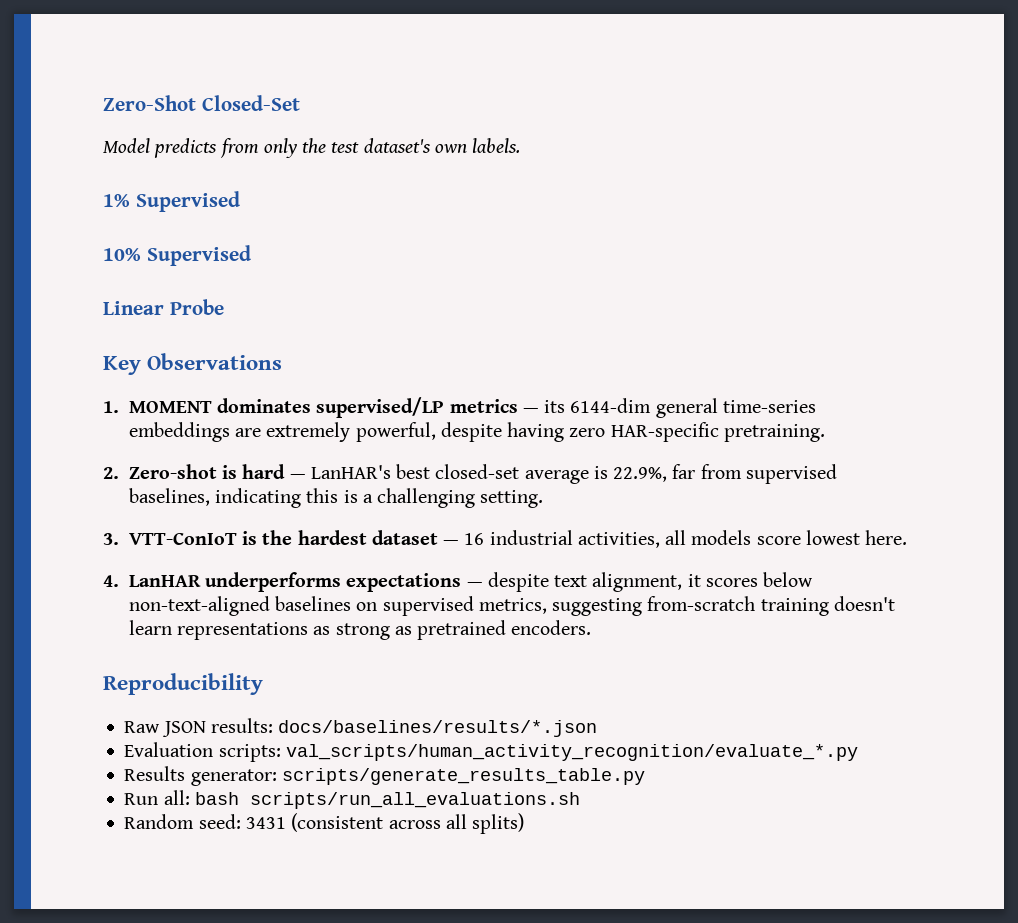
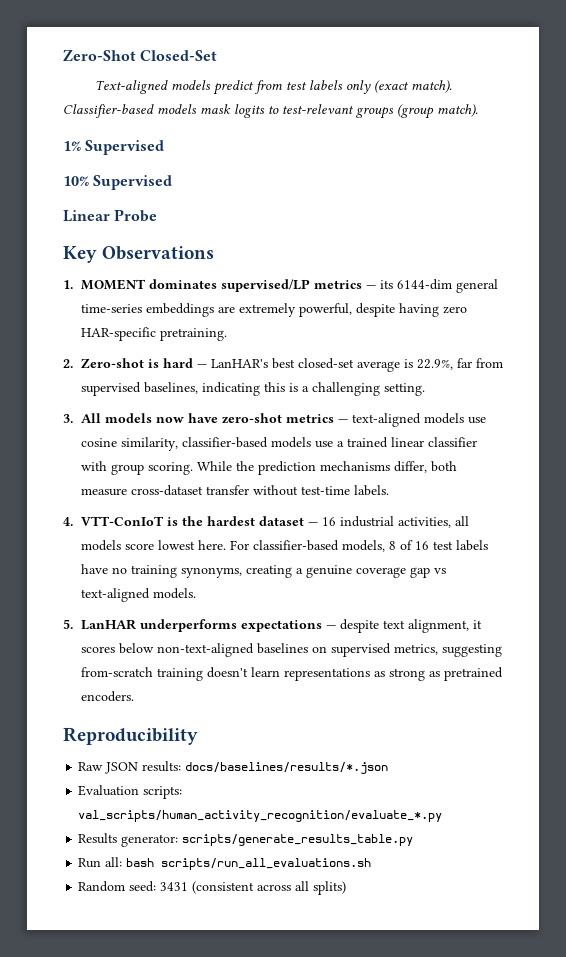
[103,138,521,158] Model predicts from only the test dataset's own labels. -> [94,80,452,95] [63,104,478,119] Text-aligned models predict from test labels only (exact match). Classifier-based models mask logits to test-relevant groups (group match).
(119, 539) none -> [80,413,486,427] [80,437,477,451] [80,461,457,475] [80,485,389,496] [63,517,73,526] All models now have zero-shot metrics — text-aligned models use cosine similarity, classifier-based models use a trained linear classifier with group scoring. While the prediction mechanisms differ, both measure cross-dataset transfer without test-time labels. // 4.
[103,575,119,587] // 4. -> [229,540,488,552] [80,564,446,578] [80,588,196,602] [63,619,73,629] For classifier-based models, 8 of 16 test labels have no training synonyms, creating a genuine coverage gap vs text-aligned models. // 5.

